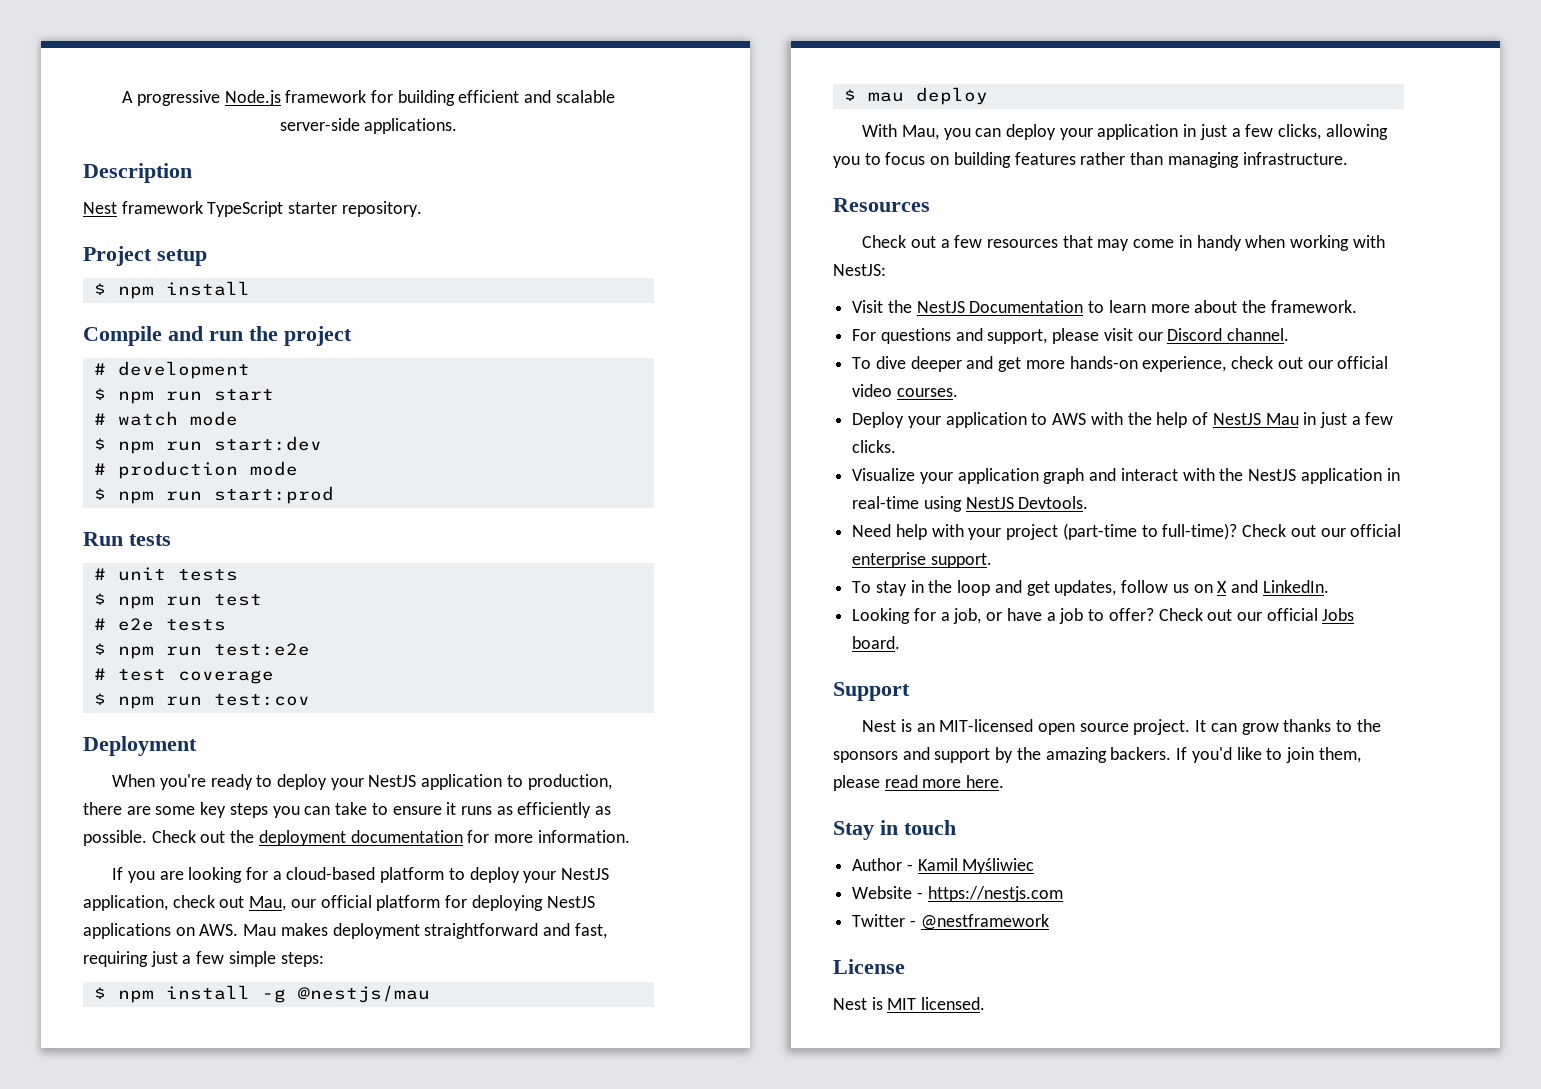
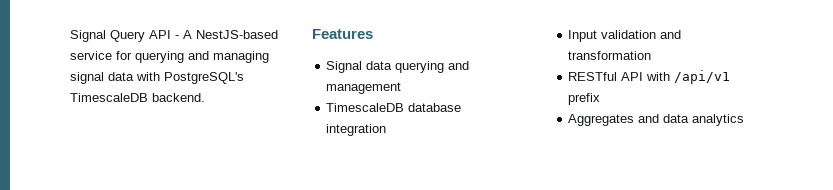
[122,90,615,106] [279,118,458,134] [83,163,192,183] [83,201,422,217] [83,246,207,266] [93,281,250,299] [83,326,352,346] [93,361,250,379] [93,388,274,404] [93,411,238,426] [93,436,322,454] [93,461,298,479] [93,486,334,504] [83,532,171,546] [93,567,238,581] [93,593,262,609] [93,618,226,631] [93,643,310,659] [93,668,274,684] [93,693,310,709] [83,736,197,756] [112,774,612,790] [83,802,612,818] [83,830,630,846] [112,867,610,883] [83,895,595,911] [83,923,607,939] [83,951,324,967] [93,985,430,1003] [843,87,988,105] [862,124,1388,140] [833,152,1348,168] [833,198,930,212] [862,235,1385,251] [833,264,886,276] [852,300,1357,313] [852,328,1290,344] [852,356,1389,372] [852,384,958,397] [852,412,1394,428] [852,440,897,453] [852,468,1400,484] [852,496,1089,512] [852,523,1402,540] [852,552,992,568] [852,580,1329,596] [852,608,1355,624] [852,636,901,649] [833,682,910,701] [862,719,1381,735] [833,747,1361,763] [833,775,1005,791] [833,820,956,840] [852,858,1035,874] [852,886,1063,902] [852,914,1049,930] [833,959,905,974] [833,997,986,1010] A progressive Node.js framework for building efficient and scalable server-side applications. // Description // Nest framework TypeScript starter repository. // Project setup // $ npm install // Compile and run the project // # development // $ npm run start // # watch mode // $ npm run start:dev // # production mode // $ npm run start:prod // Run tests // # unit tests // $ npm run test // # e2e tests // $ npm run test:e2e // # test coverage // $ npm run test:cov // Deployment // When you're ready to deploy your NestJS application to production, there are some key steps you can take to ensure it runs as efficiently as possible. Check out the deployment documentation for more information. // If you are looking for a cloud-based platform to deploy your NestJS application, check out Mau, our official platform for deploying NestJS applications on AWS. Mau makes deployment straightforward and fast, requiring just a few simple steps: // $ npm install -g @nestjs/mau // $ mau deploy // With Mau, you can deploy your application in just a few clicks, allowing you to focus on building features rather than managing infrastructure. // Resources // Check out a few resources that may come in handy when working with NestJS: // Visit the NestJS Documentation to learn more about the framework. // For questions and support, please visit our Discord channel. // To dive deeper and get more hands-on experience, check out our official video courses. // Deploy your application to AWS with the help of NestJS Mau in just a few clicks. // Visualize your application graph and interact with the NestJS application in real-time using NestJS Devtools. // Need help with your project (part-time to full-time)? Check out our official enterprise support. // To stay in the loop and get updates, follow us on X and LinkedIn. // Looking for a job, or have a job to offer? Check out our official Jobs board. // Support // Nest is an MIT-licensed open source project. It can grow thanks to the sponsors and support by the amazing backers. If you'd like to join them, please read more here. // Stay in touch // Author - Kamil Myśliwiec // Website - https://nestjs.com // Twitter - @nestframework // License // Nest is MIT licensed. -> [70,30,278,42] [70,51,269,63] [70,72,244,84] [70,93,205,102] [312,29,373,39] [326,61,470,73] [326,82,402,94] [326,103,462,112] [326,124,387,136] [568,30,682,42] [568,51,652,60] [568,70,731,84] [568,93,601,105] [568,114,745,126] Signal Query API - A NestJS-based service for querying and managing signal data with PostgreSQL's TimescaleDB backend. // Features // Signal data querying and management // TimescaleDB database integration // Input validation and transformation // RESTful API with /api/v1 prefix // Aggregates and data analytics

